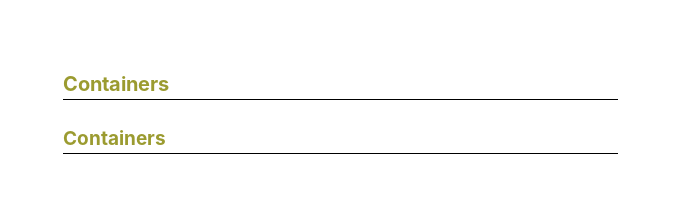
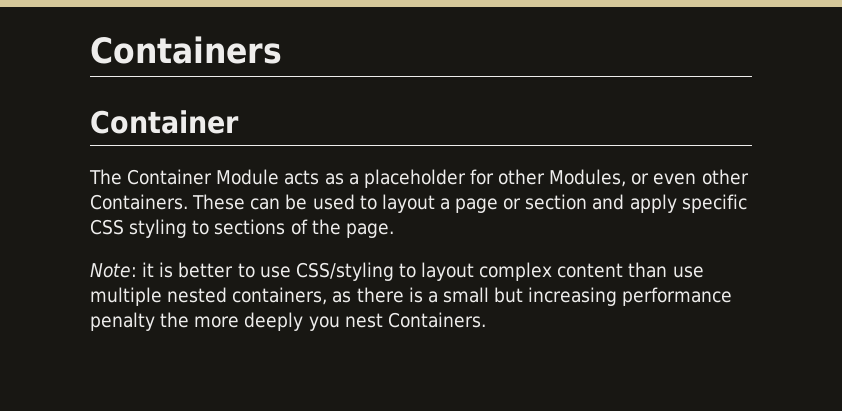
[63,130,166,145] Containers -> [90,110,239,134] [89,169,749,188] [90,194,747,213] [90,219,394,238] [90,262,704,281] [90,287,733,306] [90,312,486,331] Container // The Container Module acts as a placeholder for other Modules, or even other Containers. These can be used to layout a page or section and apply specific CSS styling to sections of the page. // Note: it is better to use CSS/styling to layout complex content than use multiple nested containers, as there is a small but increasing performance penalty the more deeply you nest Containers.

